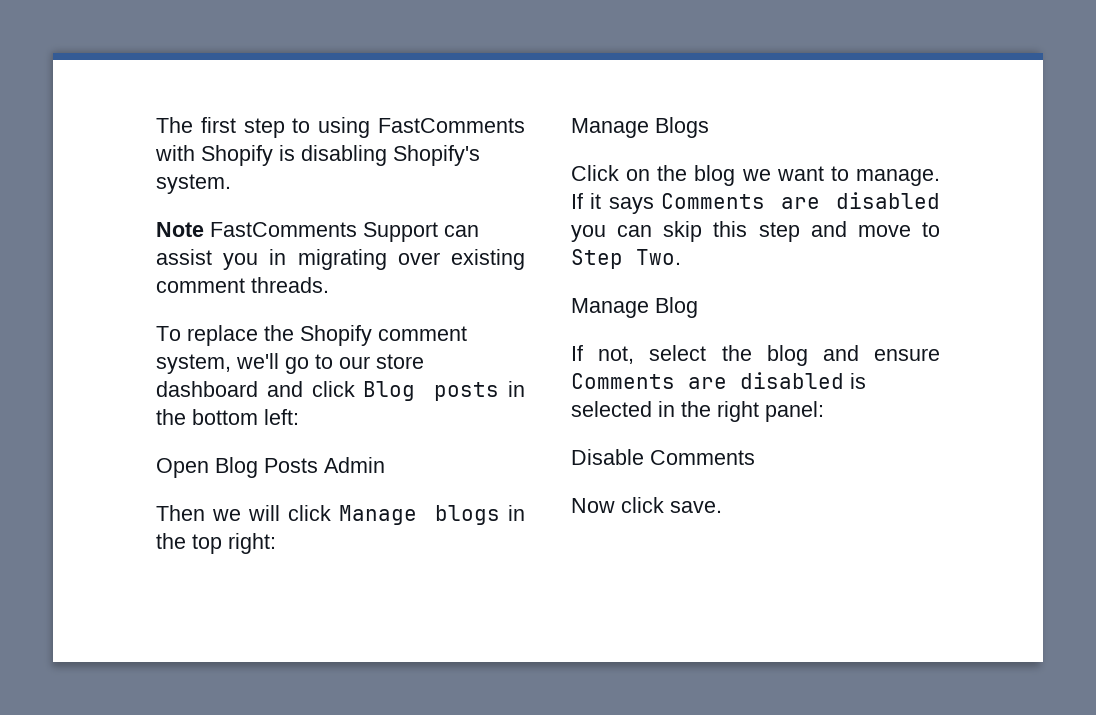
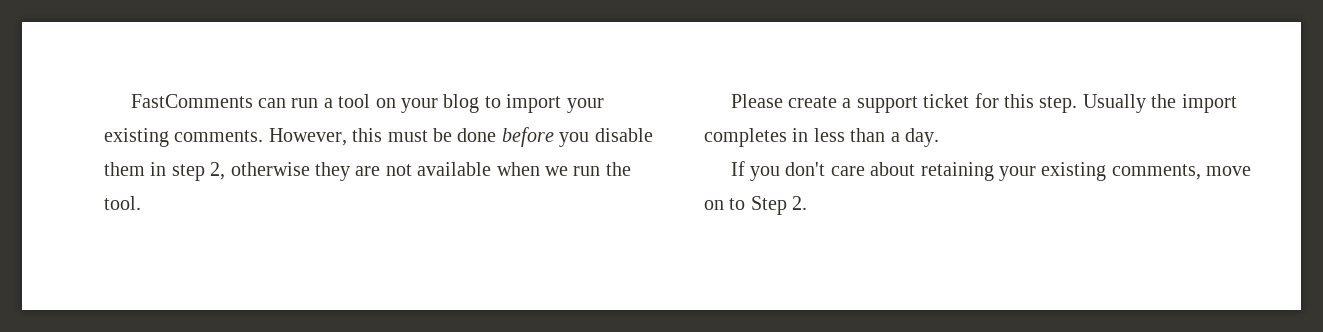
[156,117,525,138] [155,145,480,166] [156,174,231,194] [156,222,479,242] [156,249,525,270] [156,277,329,293] [156,325,467,346] [156,353,424,374] [156,381,525,401] [156,409,299,425] [156,457,385,478] [156,505,525,525] [156,533,276,554] [571,117,709,138] [571,165,940,186] [571,192,940,214] [571,221,940,242] [571,249,681,269] [571,297,698,318] [571,345,940,366] [571,372,866,389] [571,401,824,422] [571,449,755,465] [571,497,722,513] The first step to using FastComments with Shopify is disabling Shopify's system. // Note FastComments Support can assist you in migrating over existing comment threads. // To replace the Shopify comment system, we'll go to our store dashboard and click Blog posts in the bottom left: // Open Blog Posts Admin // Then we will click Manage blogs in the top right: // Manage Blogs // Click on the blog we want to manage. If it says Comments are disabled you can skip this step and move to Step Two. // Manage Blog // If not, select the blog and ensure Comments are disabled is selected in the right panel: // Disable Comments // Now click save. -> [130,94,604,113] [104,127,653,147] [104,162,631,181] [104,196,141,210] [730,93,1237,113] [704,128,939,147] [730,161,1252,181] [704,196,808,215] FastComments can run a tool on your blog to import your existing comments. However, this must be done before you disable them in step 2, otherwise they are not available when we run the tool. // Please create a support ticket for this step. Usually the import completes in less than a day. // If you don't care about retaining your existing comments, move on to Step 2.

